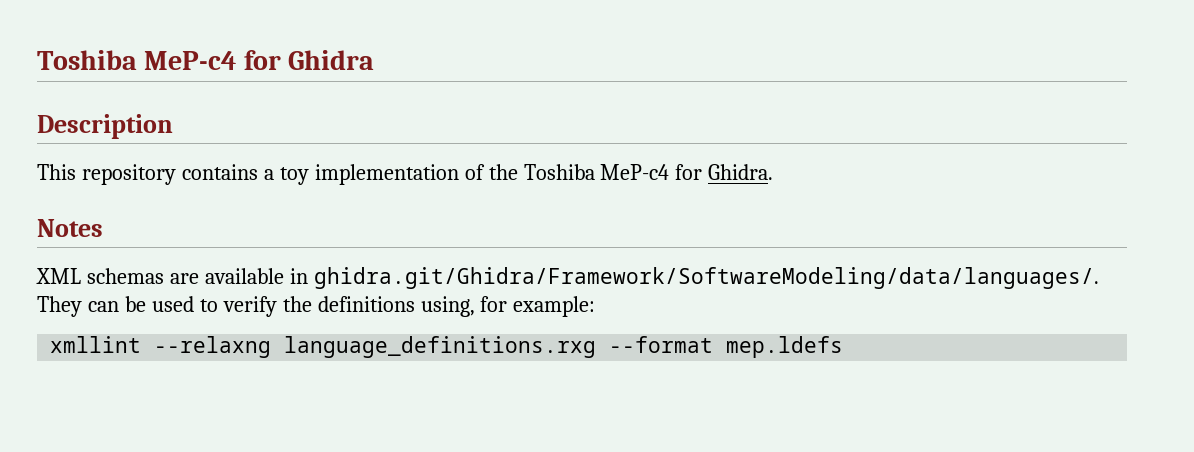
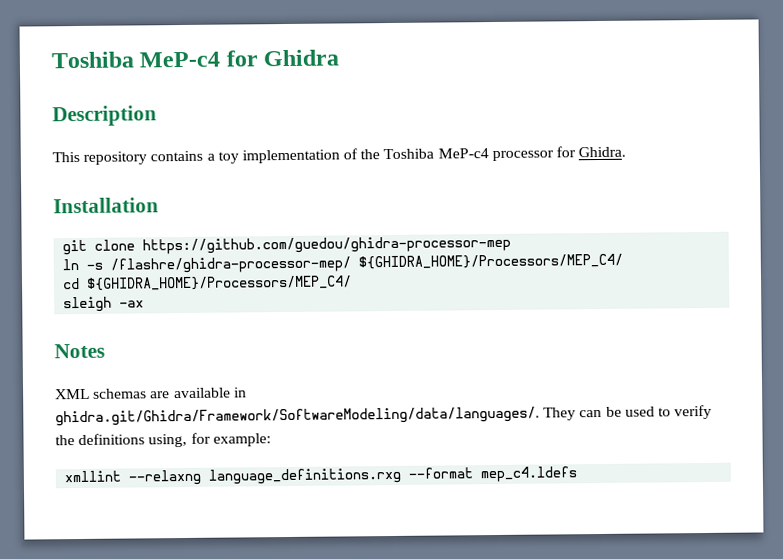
(670, 172) none -> [491,150,554,162] processor
(774, 172) none -> [53,197,159,214] [62,235,512,256] [62,253,624,274] [62,275,353,291] [63,296,145,313] // Installation // git clone https://github.com/guedou/ghidra-processor-mep // ln -s /flashre/ghidra-processor-mep/ ${GHIDRA_HOME}/Processors/MEP_C4/ // cd ${GHIDRA_HOME}/Processors/MEP_C4/ // sleigh -ax
[726,336,844,358] mep.ldefs -> [480,466,578,483] mep_c4.ldefs

